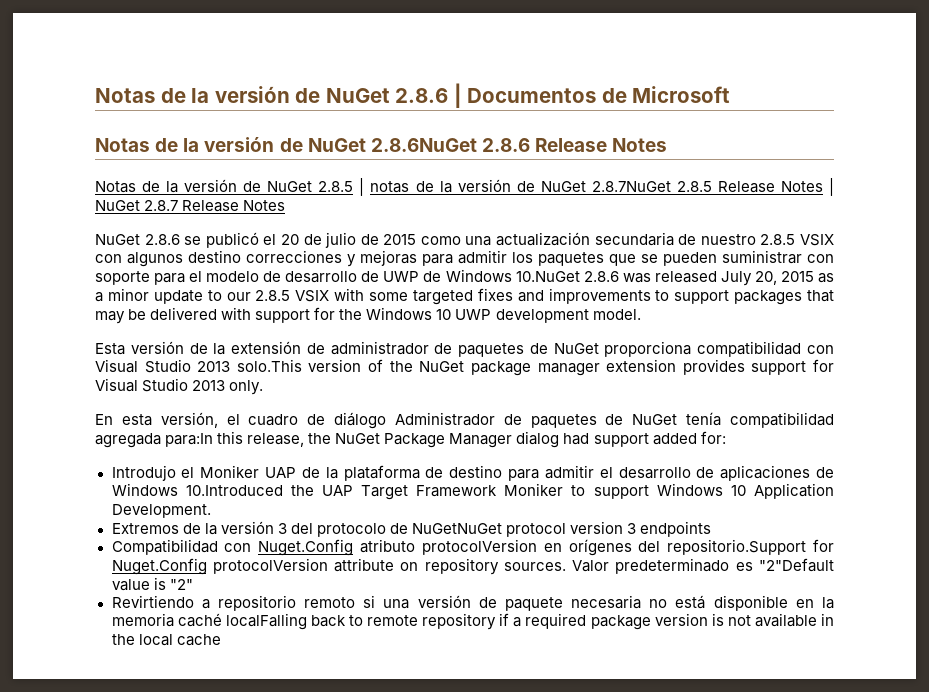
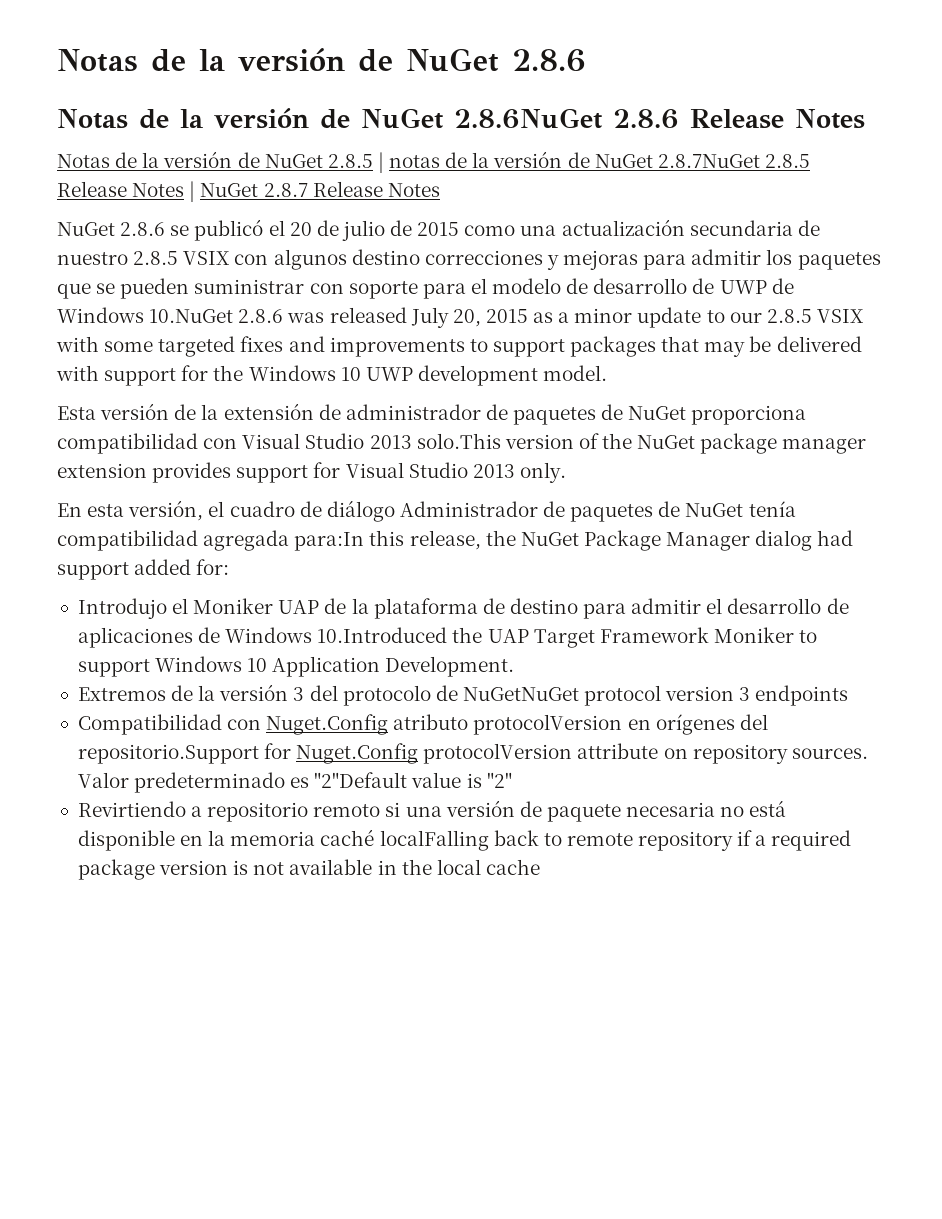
[453,83,731,108] | Documentos de Microsoft -> (586, 60) none

